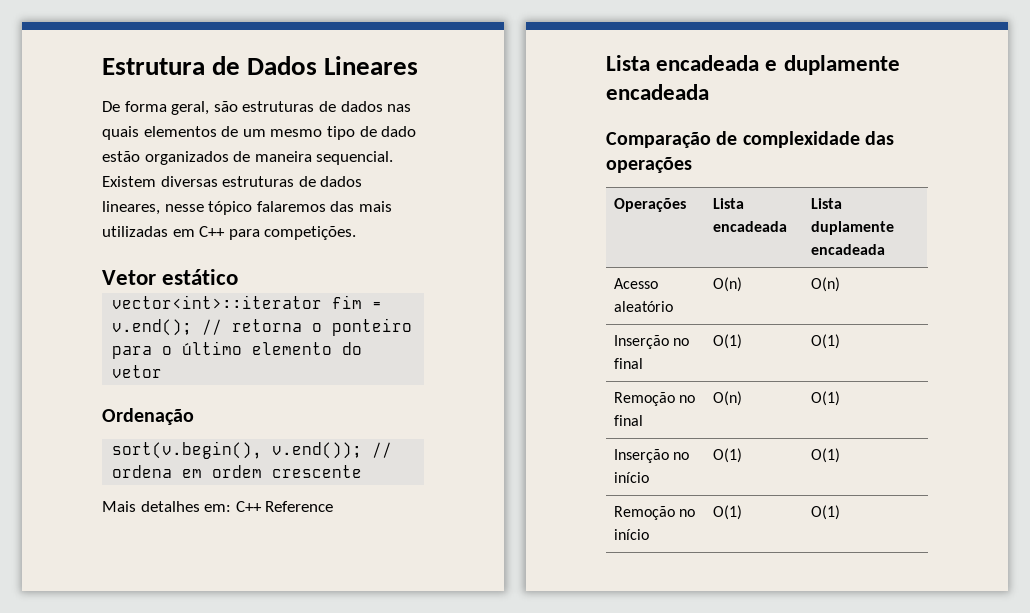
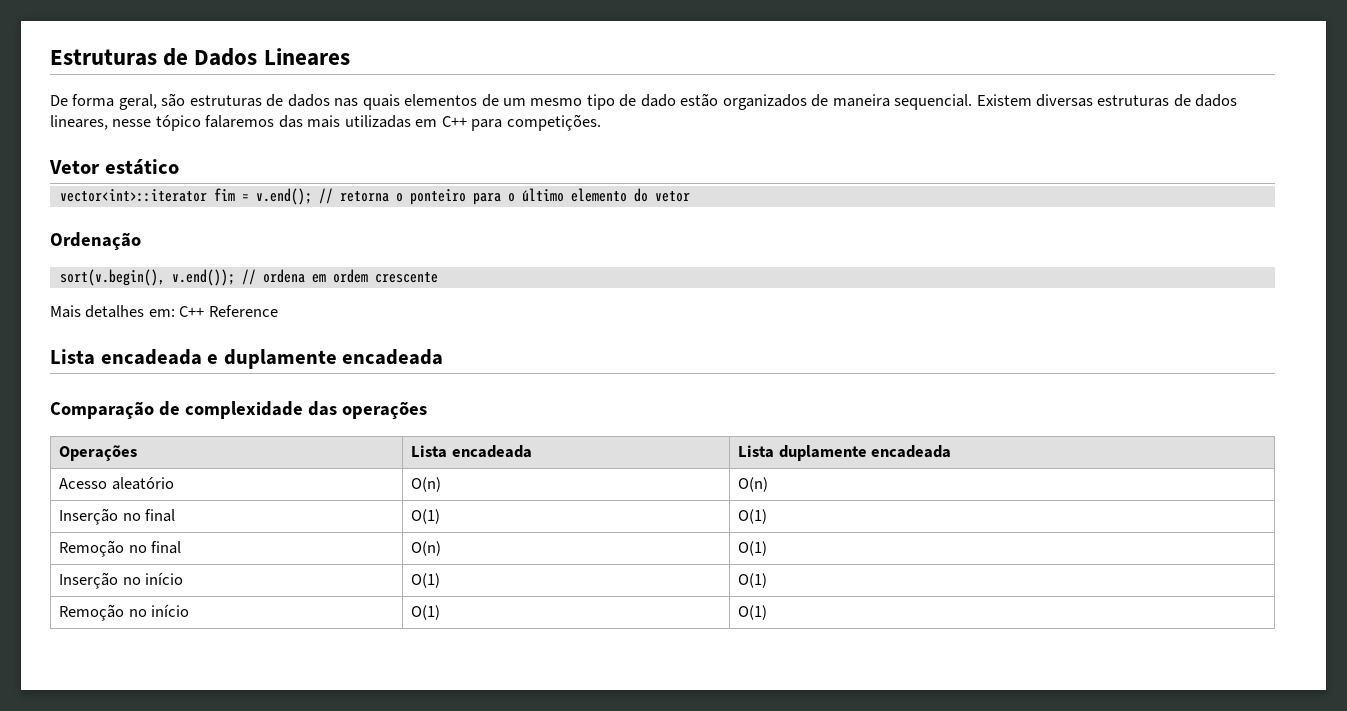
[102,58,205,75] Estrutura -> [50,49,157,66] Estruturas

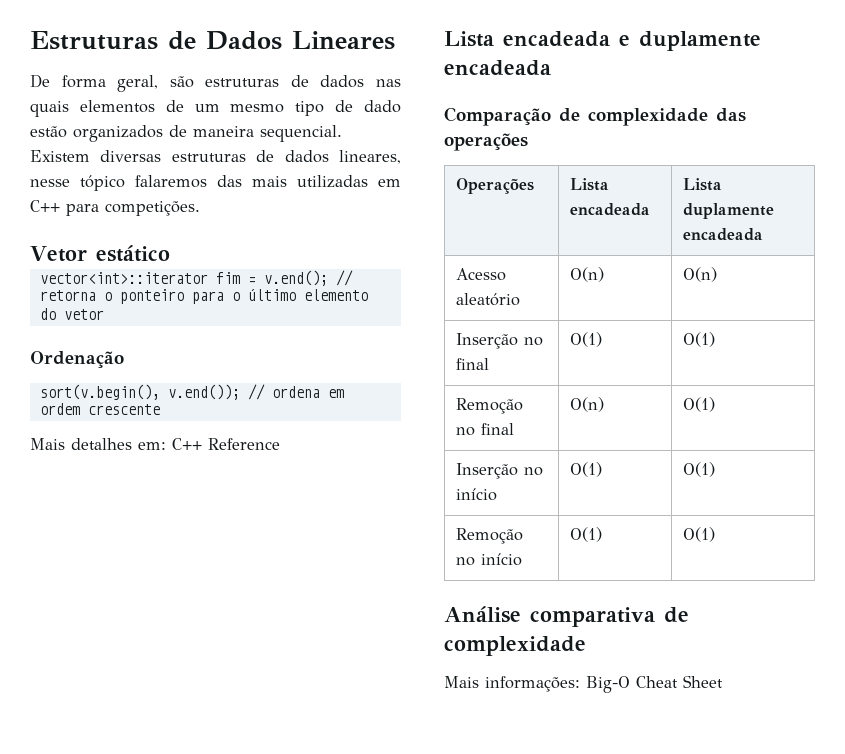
(768, 612) none -> [444,606,689,627] [444,636,586,656] [444,675,723,693] // Análise comparativa de complexidade // Mais informações: Big-O Cheat Sheet

